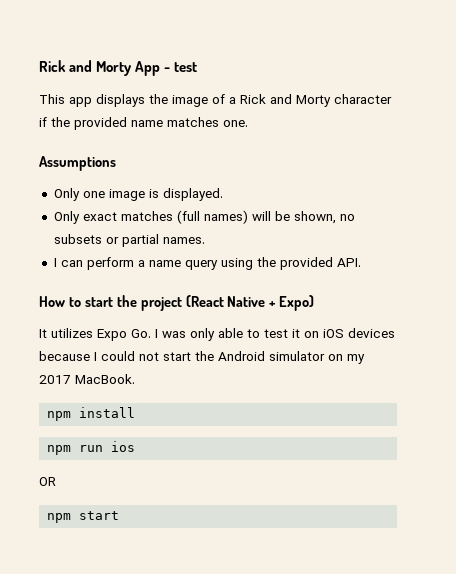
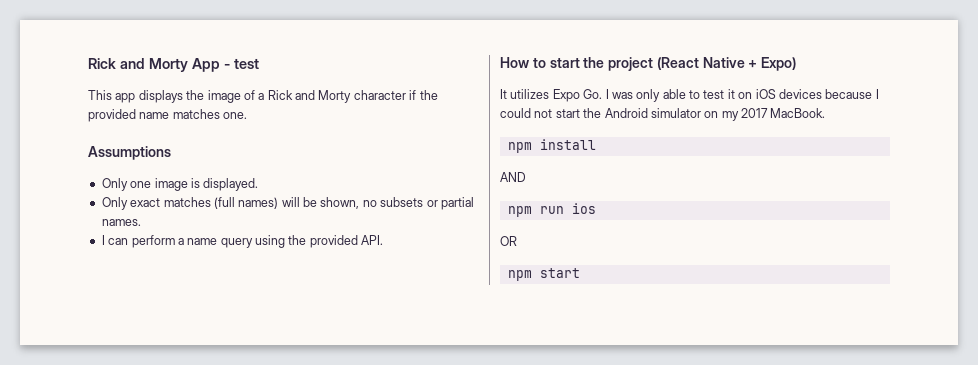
(136, 412) none -> [500,172,526,182] // AND

